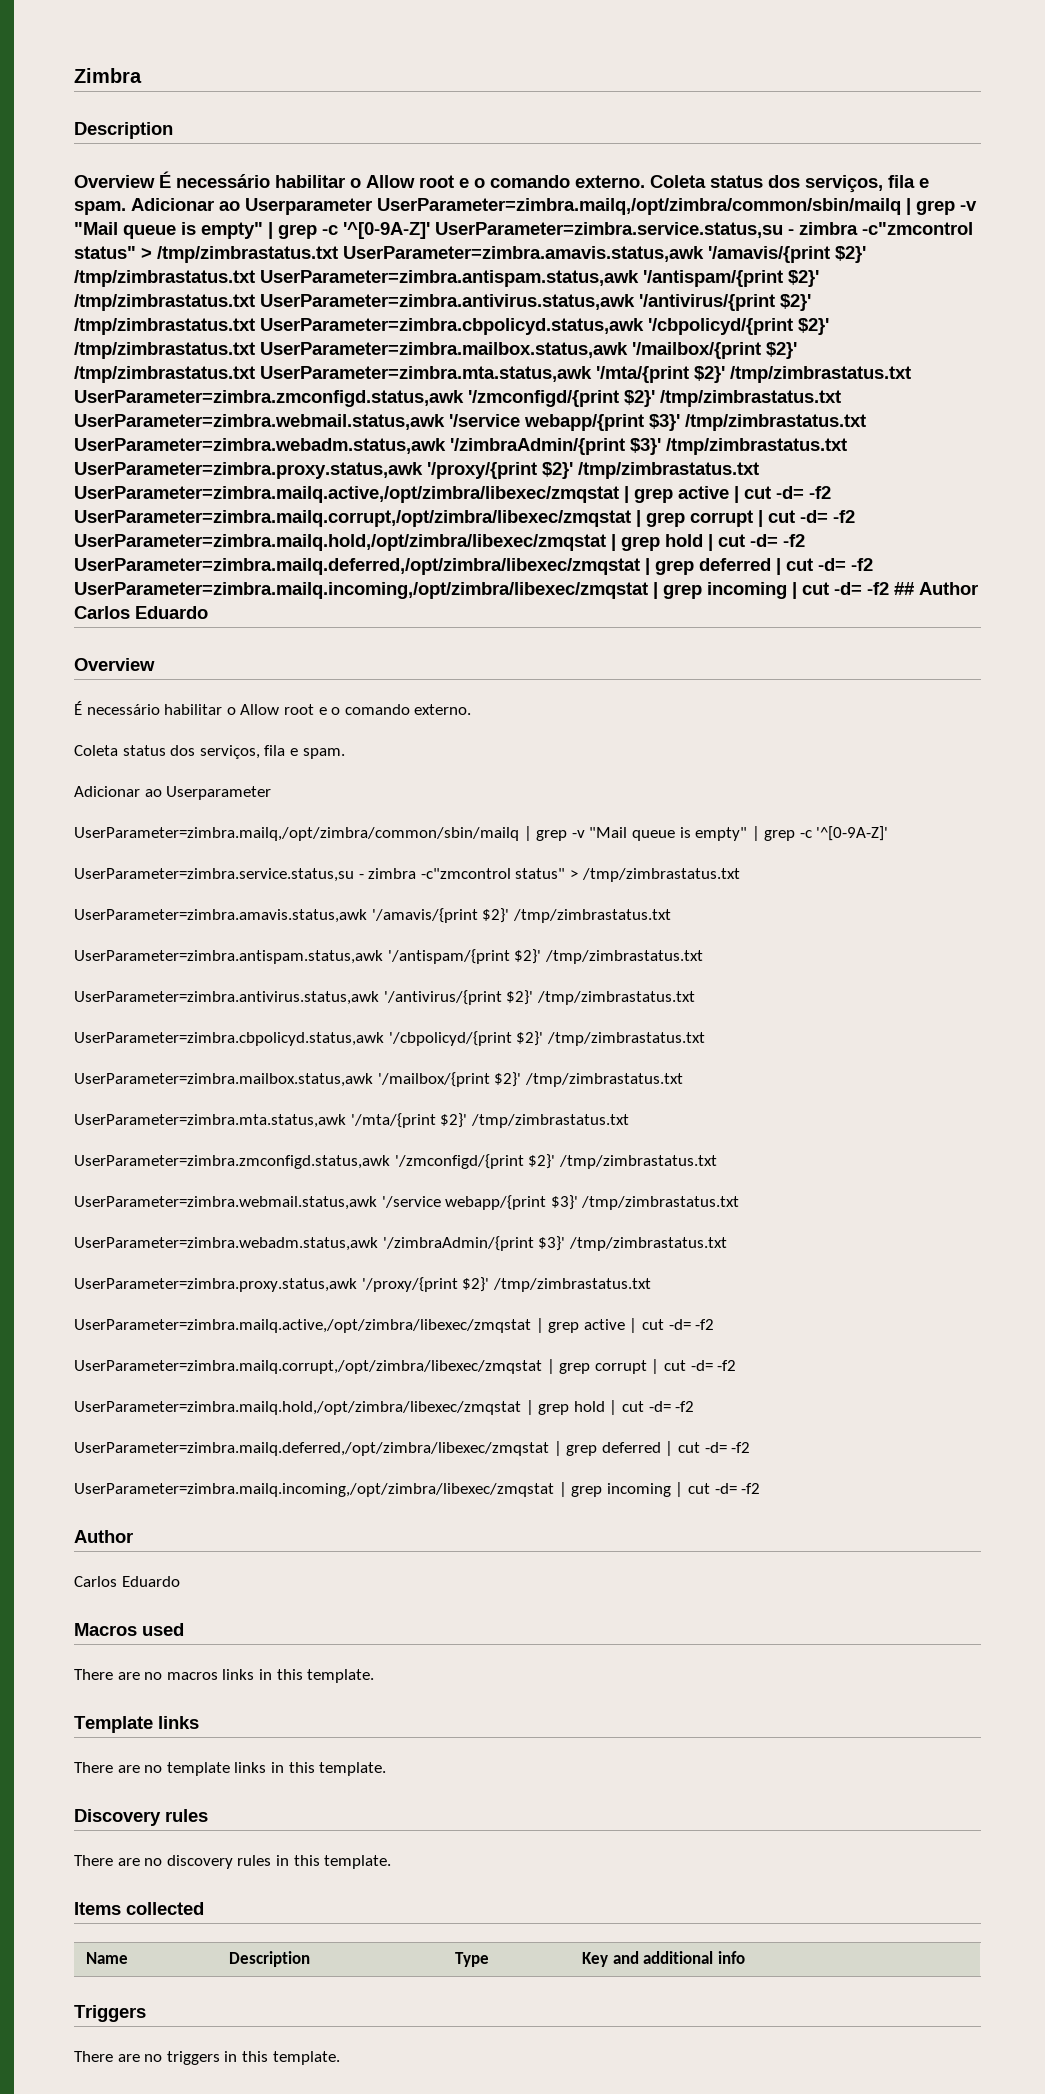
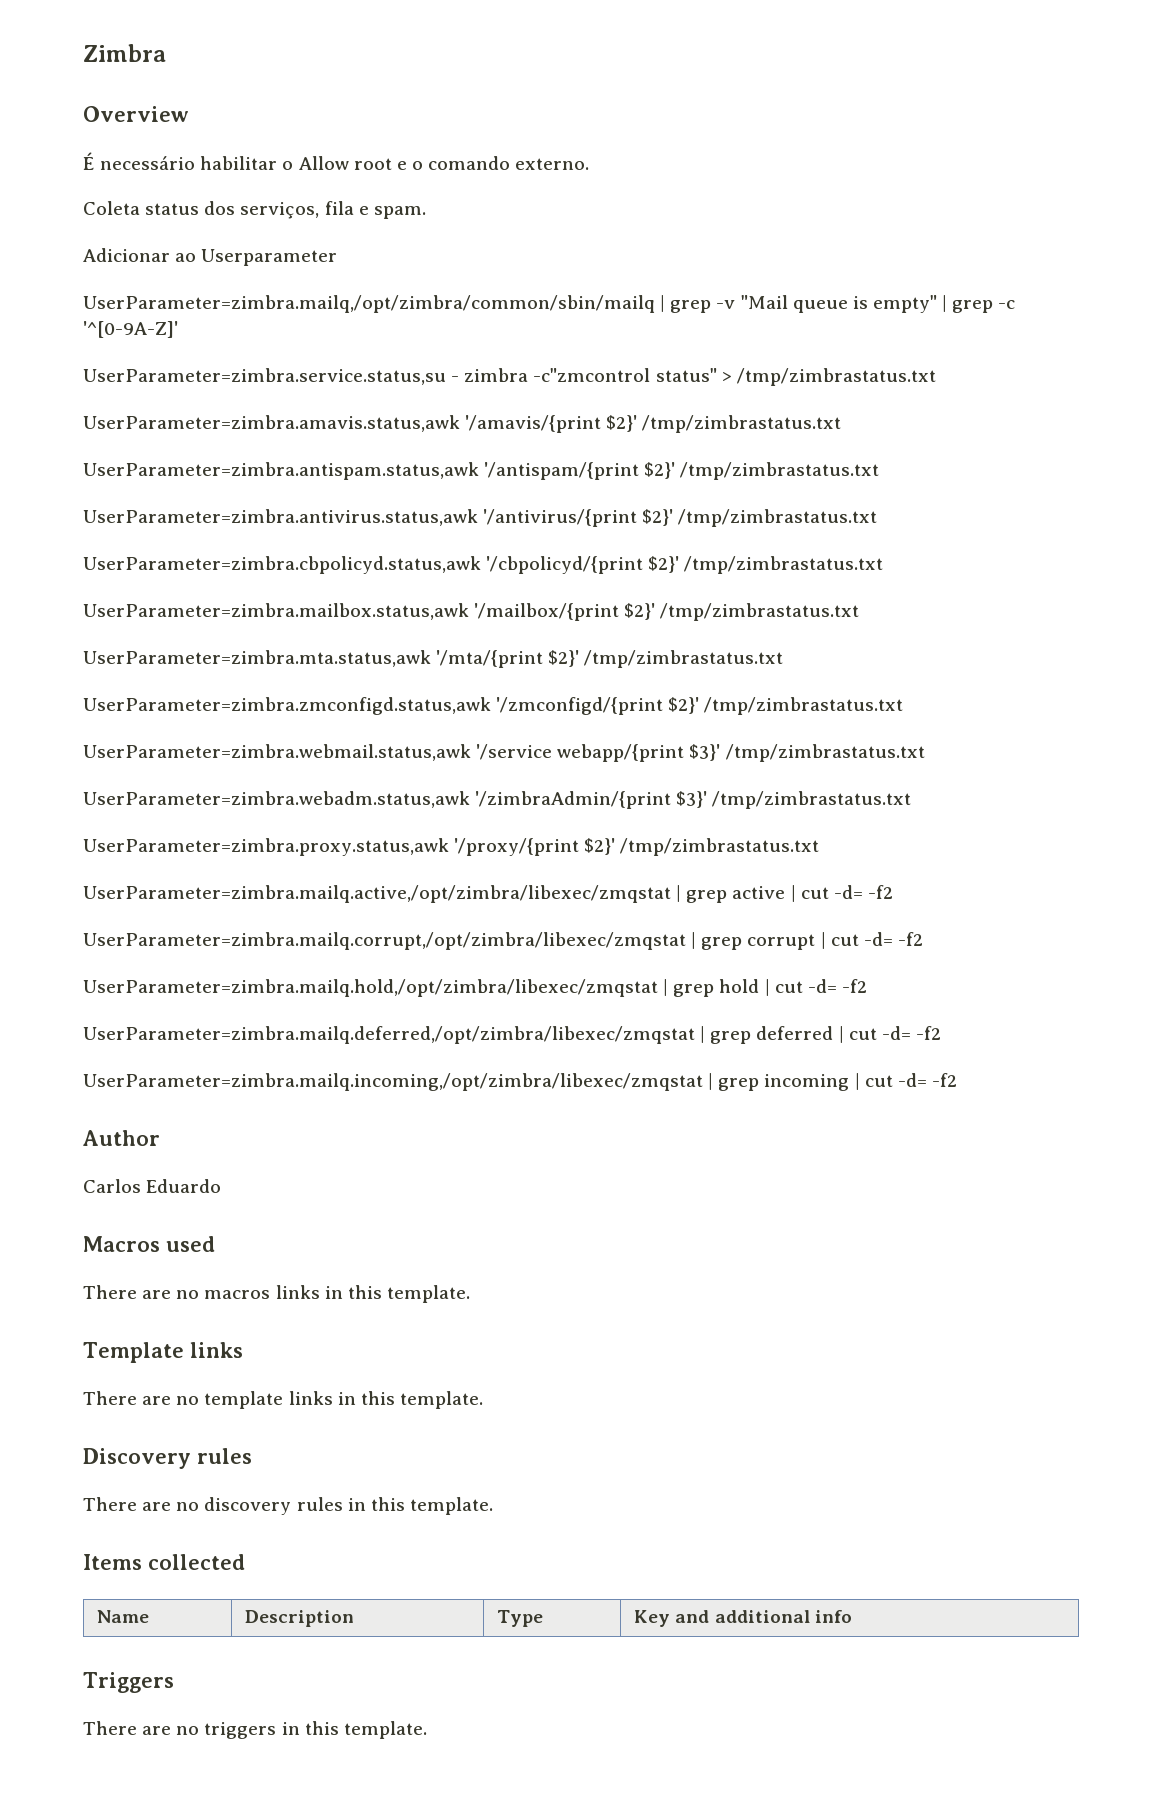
[74,122,173,139] [74,171,929,193] [74,198,977,215] [74,222,973,239] [74,246,866,263] [74,270,819,287] [74,294,811,311] [74,318,829,335] [74,342,797,359] [74,366,911,383] [74,390,841,407] [74,414,866,431] [74,438,847,455] [74,462,759,479] [74,486,831,503] [74,510,855,527] [74,534,805,551] [74,558,873,575] [74,582,978,599] [74,606,208,619] // Description // Overview É necessário habilitar o Allow root e o comando externo. Coleta status dos serviços, fila e spam. Adicionar ao Userparameter UserParameter=zimbra.mailq,/opt/zimbra/common/sbin/mailq | grep -v "Mail queue is empty" | grep -c '^[0-9A-Z]' UserParameter=zimbra.service.status,su - zimbra -c"zmcontrol status" > /tmp/zimbrastatus.txt UserParameter=zimbra.amavis.status,awk '/amavis/{print $2}' /tmp/zimbrastatus.txt UserParameter=zimbra.antispam.status,awk '/antispam/{print $2}' /tmp/zimbrastatus.txt UserParameter=zimbra.antivirus.status,awk '/antivirus/{print $2}' /tmp/zimbrastatus.txt UserParameter=zimbra.cbpolicyd.status,awk '/cbpolicyd/{print $2}' /tmp/zimbrastatus.txt UserParameter=zimbra.mailbox.status,awk '/mailbox/{print $2}' /tmp/zimbrastatus.txt UserParameter=zimbra.mta.status,awk '/mta/{print $2}' /tmp/zimbrastatus.txt UserParameter=zimbra.zmconfigd.status,awk '/zmconfigd/{print $2}' /tmp/zimbrastatus.txt UserParameter=zimbra.webmail.status,awk '/service webapp/{print $3}' /tmp/zimbrastatus.txt UserParameter=zimbra.webadm.status,awk '/zimbraAdmin/{print $3}' /tmp/zimbrastatus.txt UserParameter=zimbra.proxy.status,awk '/proxy/{print $2}' /tmp/zimbrastatus.txt UserParameter=zimbra.mailq.active,/opt/zimbra/libexec/zmqstat | grep active | cut -d= -f2 UserParameter=zimbra.mailq.corrupt,/opt/zimbra/libexec/zmqstat | grep corrupt | cut -d= -f2 UserParameter=zimbra.mailq.hold,/opt/zimbra/libexec/zmqstat | grep hold | cut -d= -f2 UserParameter=zimbra.mailq.deferred,/opt/zimbra/libexec/zmqstat | grep deferred | cut -d= -f2 UserParameter=zimbra.mailq.incoming,/opt/zimbra/libexec/zmqstat | grep incoming | cut -d= -f2 ## Author Carlos Eduardo -> (166, 53) none

